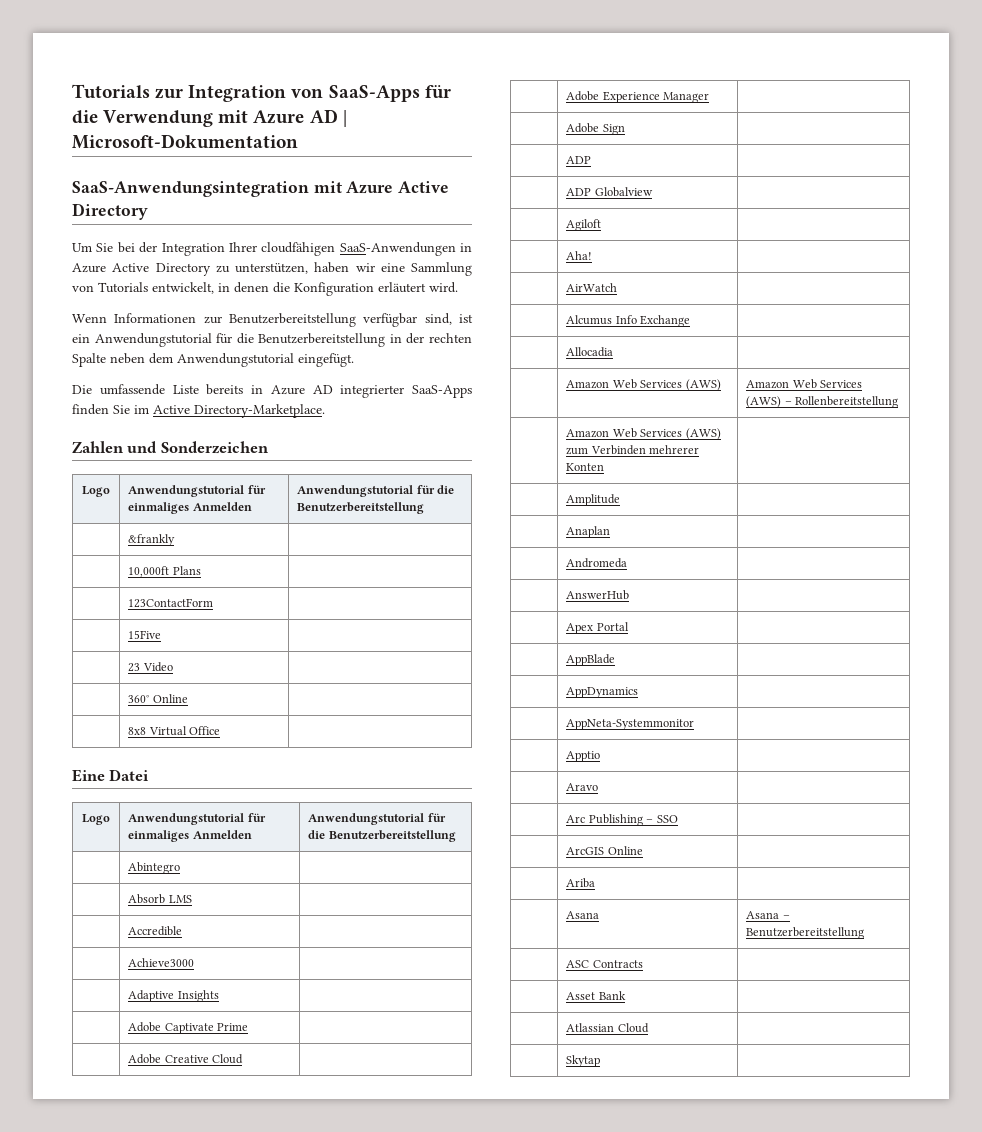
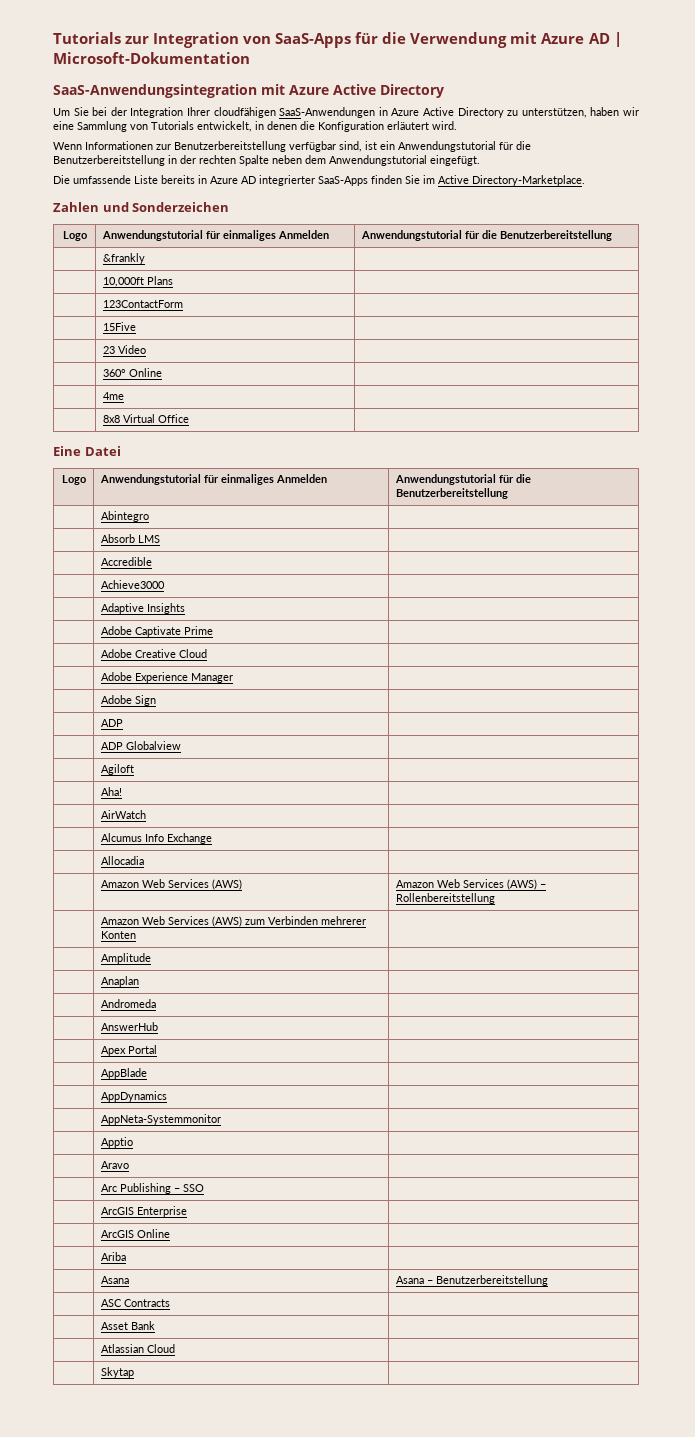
(188, 698) none -> [102,392,124,400] // | 4me |
(678, 819) none -> [100,1206,187,1217] // | ArcGIS Enterprise |

